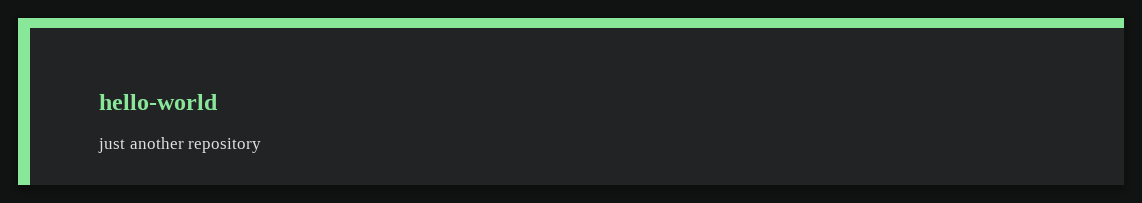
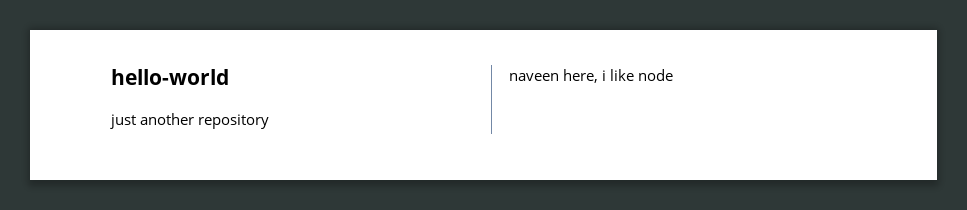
(262, 145) none -> [509,69,674,83] // naveen here, i like node

